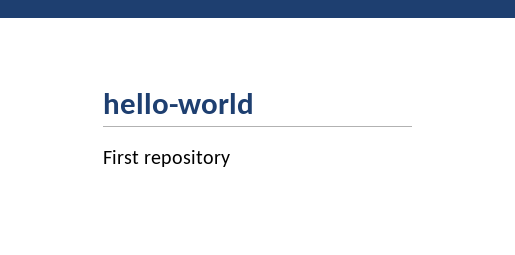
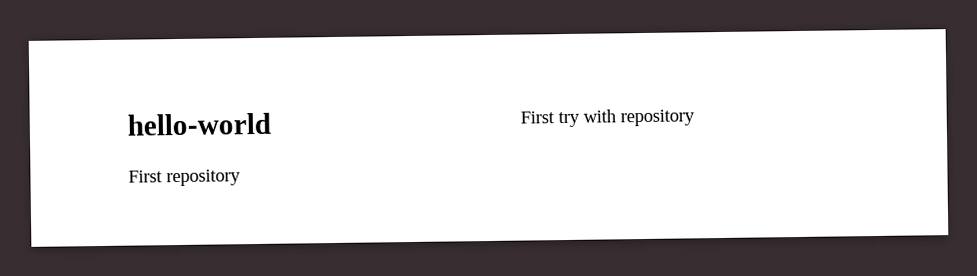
(231, 158) none -> [520,109,695,128] // First try with repository

